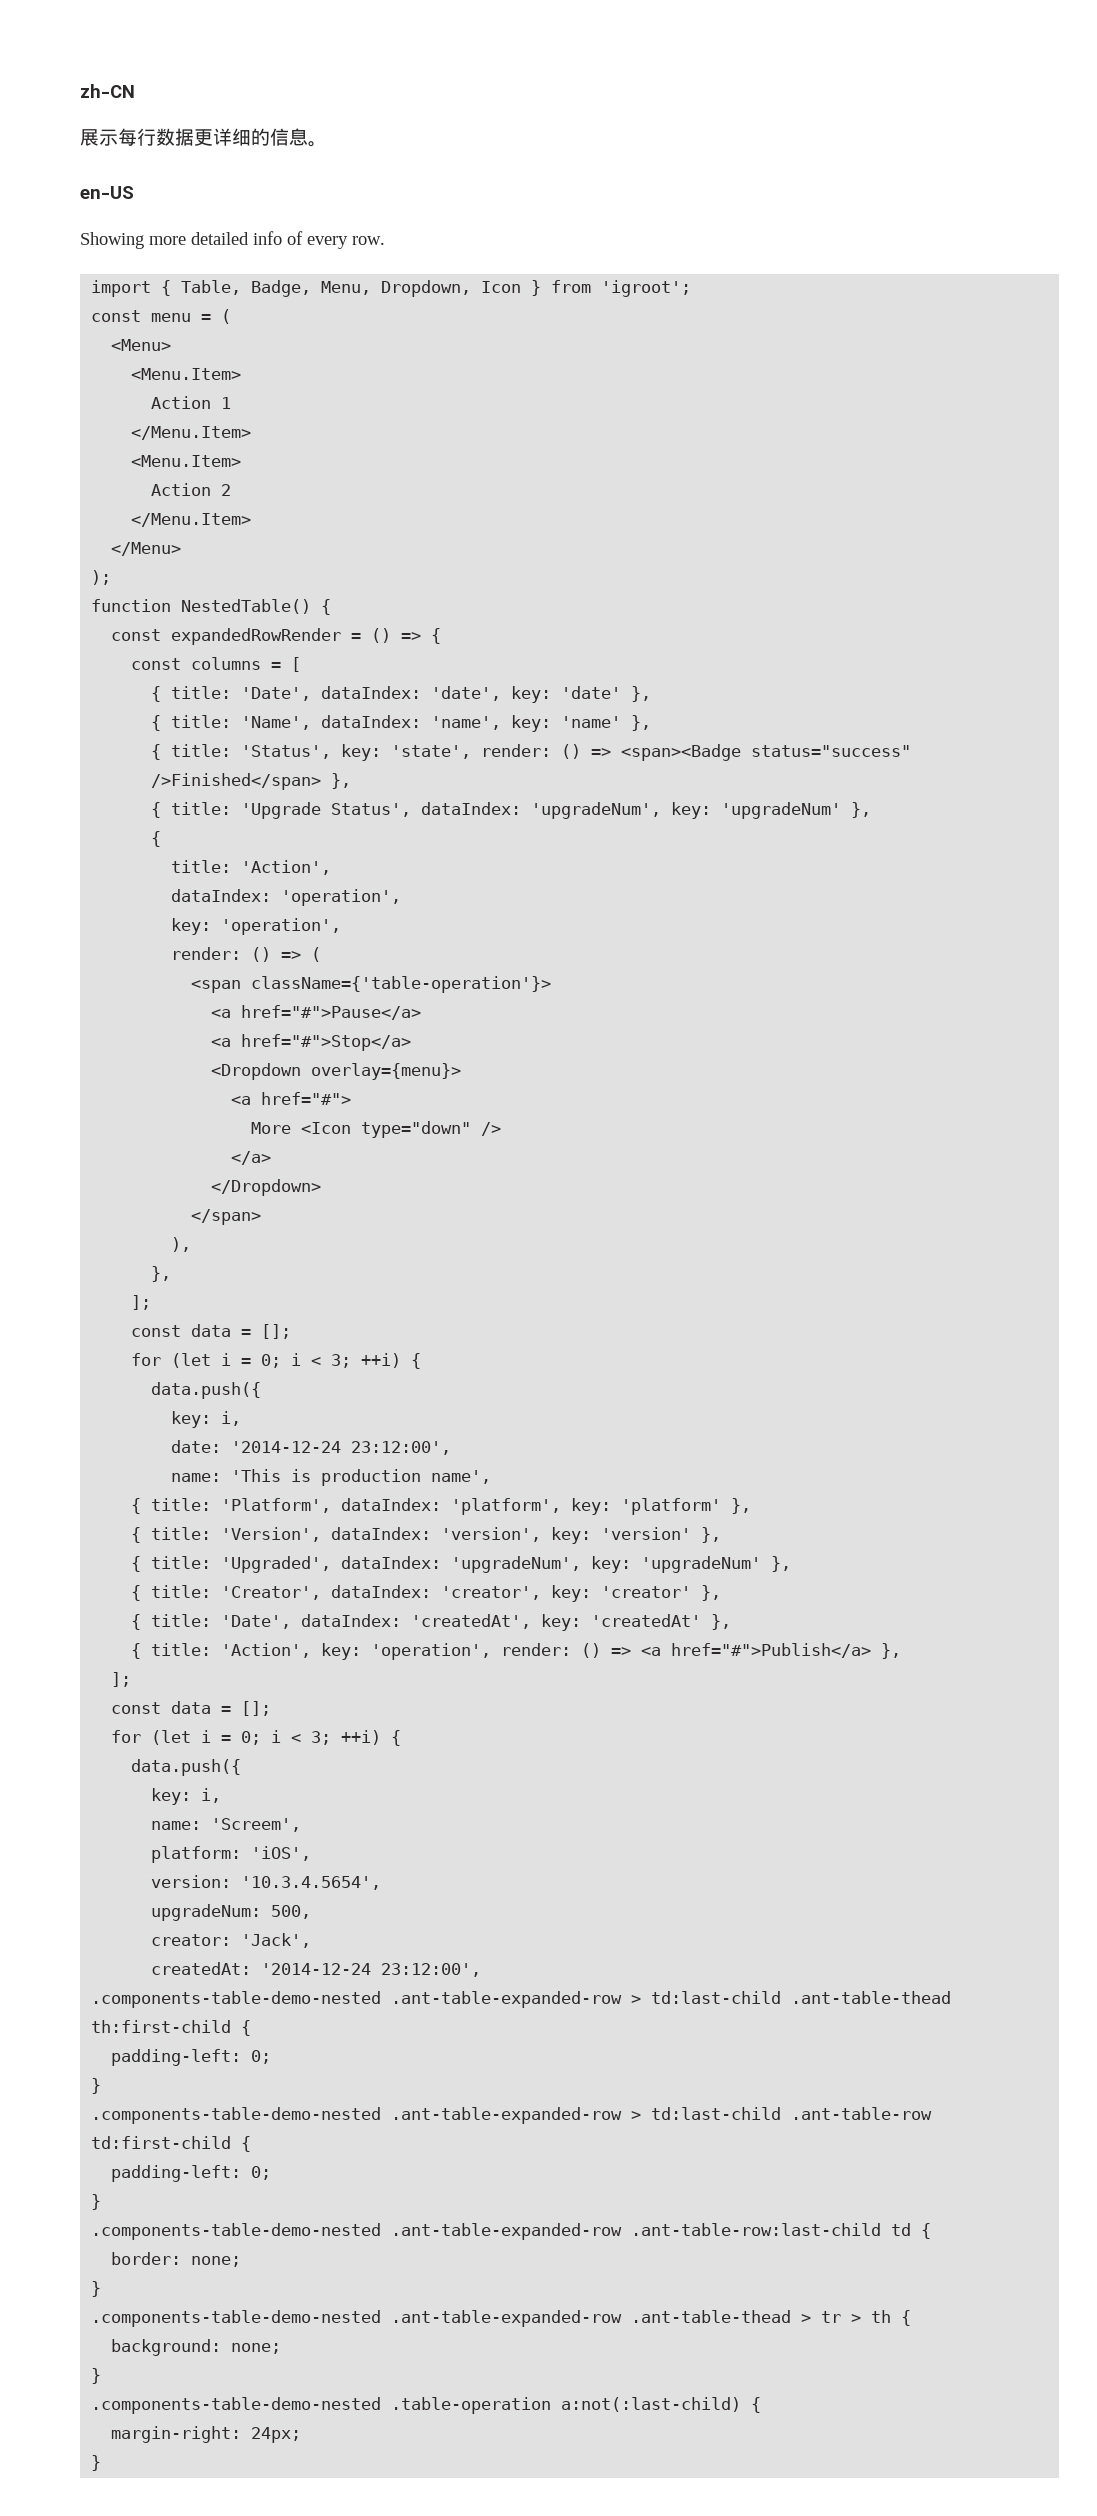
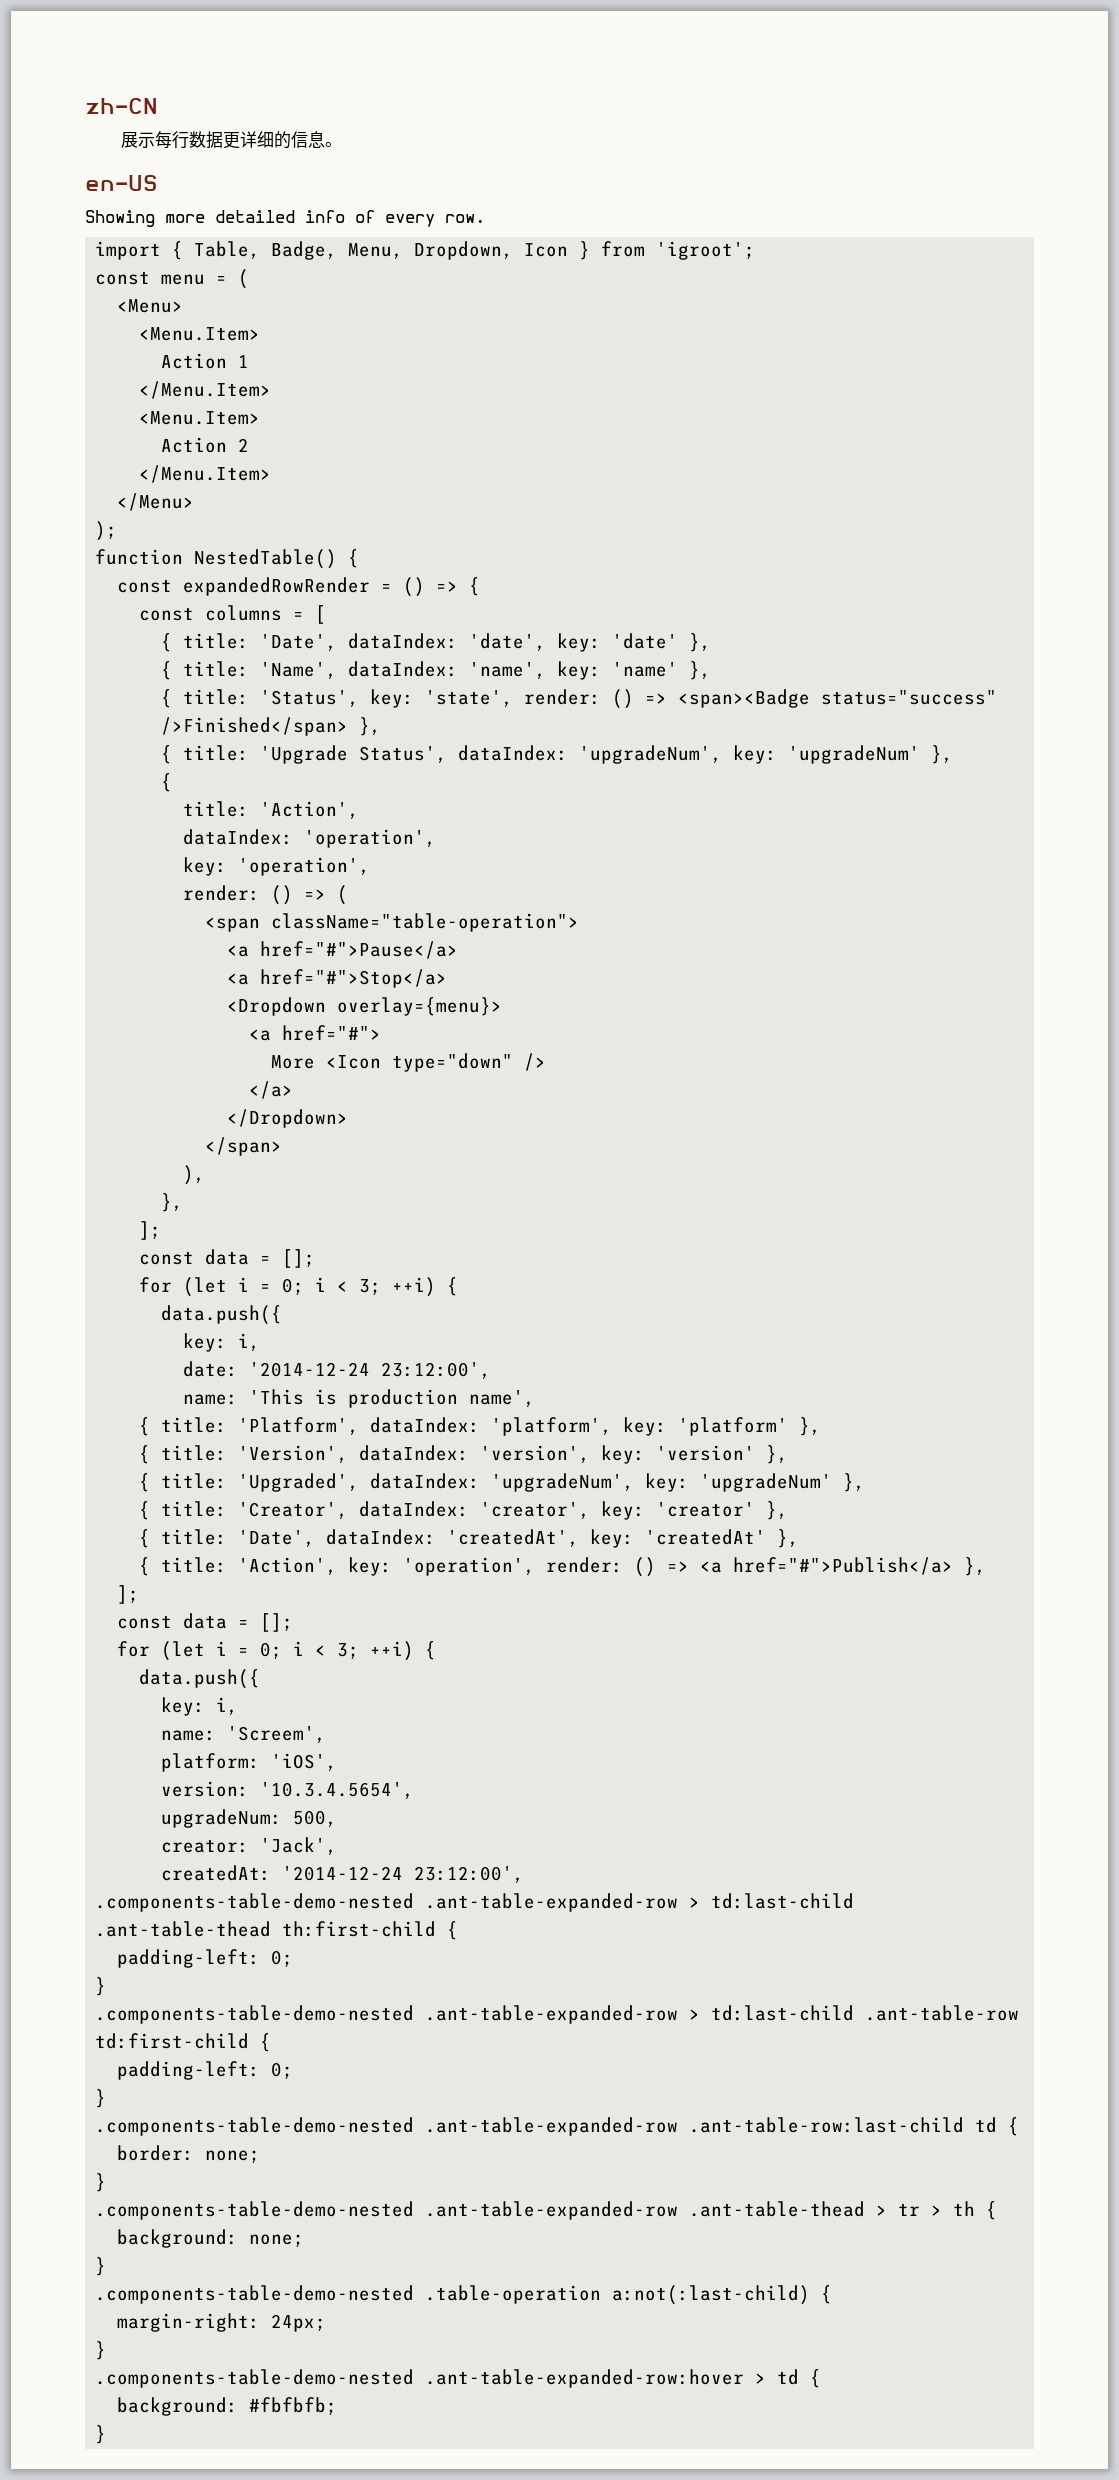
[251,976,552,993] className={'table-operation'}> -> [271,913,580,932] className="table-operation">
(102, 2463) none -> [95,2369,822,2388] [117,2397,338,2416] [95,2425,107,2444] // .components-table-demo-nested .ant-table-expanded-row:hover > td { // background: #fbfbfb; // }

